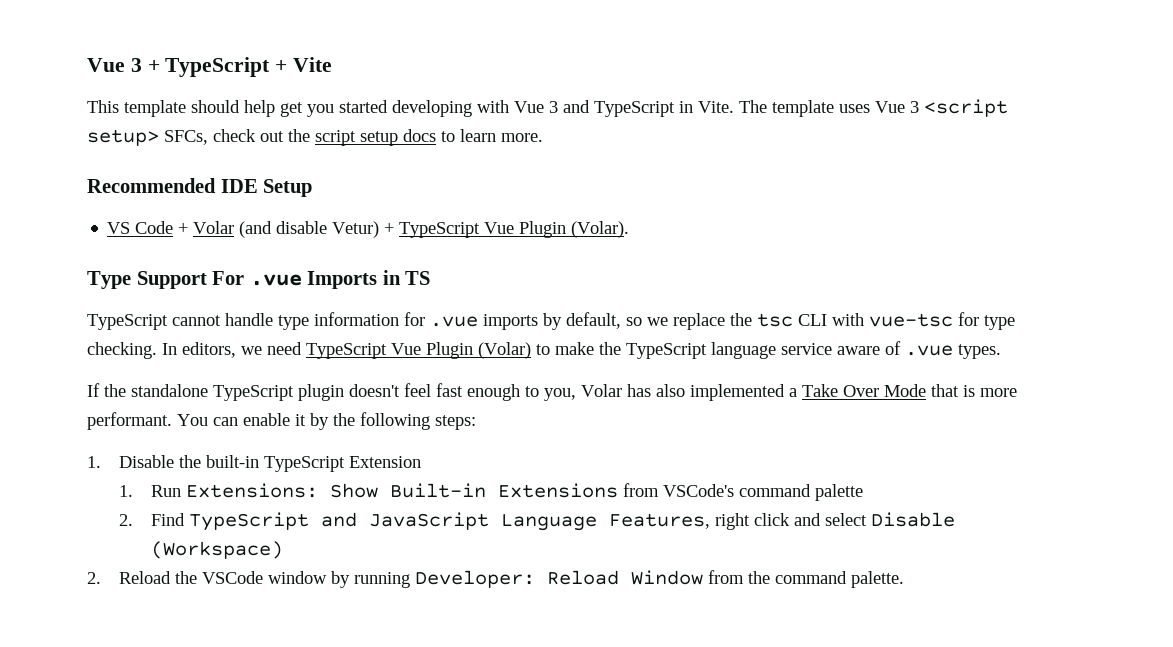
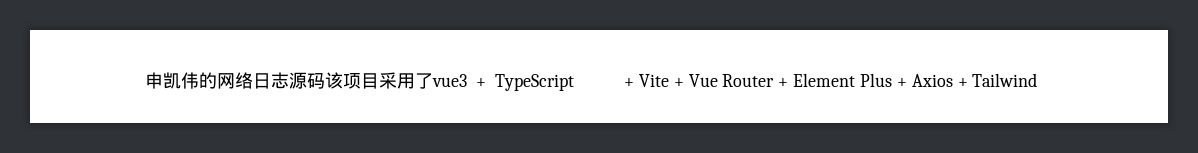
[87,57,333,77] [87,99,1008,117] [87,129,543,146] [87,178,313,197] [107,221,630,238] [87,270,431,289] [87,312,1015,330] [87,341,1001,359] [87,383,1017,401] [87,412,476,430] [87,455,421,472] [118,483,863,501] [118,512,955,531] [150,541,283,559] [87,570,904,588] Vue 3 + TypeScript + Vite // This template should help get you started developing with Vue 3 and TypeScript in Vite. The template uses Vue 3 <script setup> SFCs, check out the script setup docs to learn more. // Recommended IDE Setup // VS Code + Volar (and disable Vetur) + TypeScript Vue Plugin (Volar). // Type Support For .vue Imports in TS // TypeScript cannot handle type information for .vue imports by default, so we replace the tsc CLI with vue-tsc for type checking. In editors, we need TypeScript Vue Plugin (Volar) to make the TypeScript language service aware of .vue types. // If the standalone TypeScript plugin doesn't feel fast enough to you, Volar has also implemented a Take Over Mode that is more performant. You can enable it by the following steps: // 1. Disable the built-in TypeScript Extension // 1. Run Extensions: Show Built-in Extensions from VSCode's command palette // 2. Find TypeScript and JavaScript Language Features, right click and select Disable (Workspace) // 2. Reload the VSCode window by running Developer: Reload Window from the command palette. -> [144,72,1038,91] 申凯伟的网络日志源码该项目采用了vue3 + TypeScript + Vite + Vue Router + Element Plus + Axios + Tailwind

